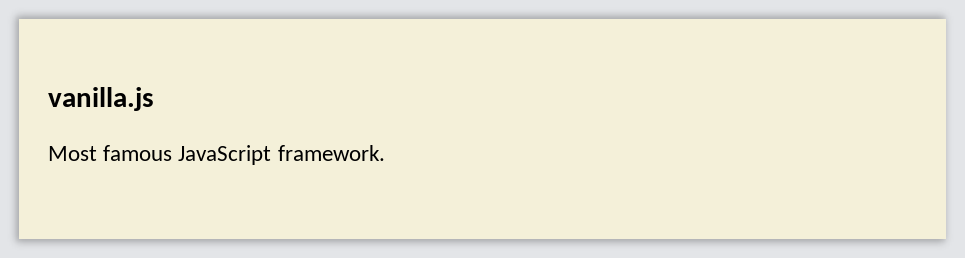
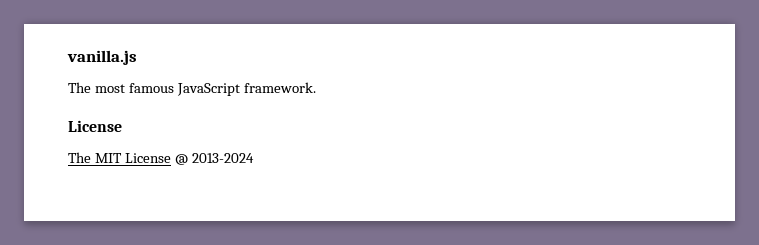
[48,146,97,161] Most -> [68,82,125,93] The most
(385, 153) none -> [68,120,122,132] [68,152,254,165] // License // The MIT License @ 2013-2024

